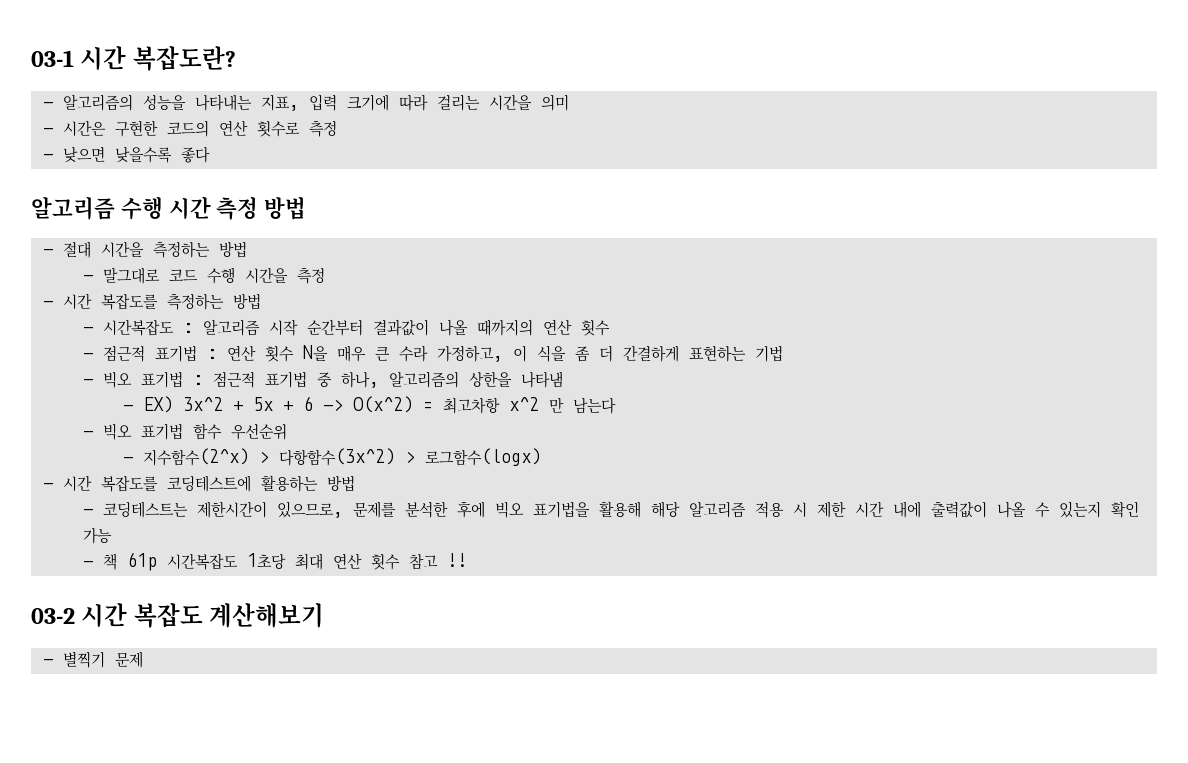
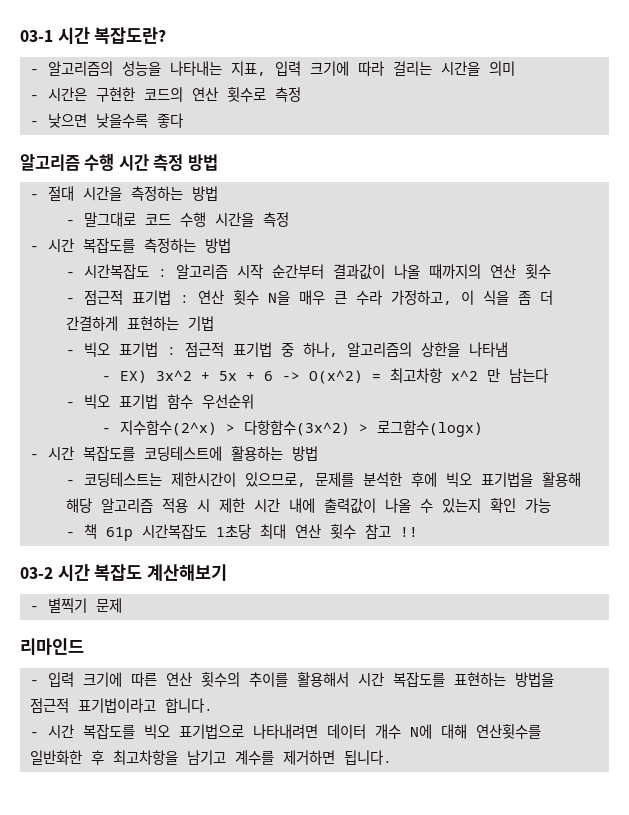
(143, 659) none -> [20,638,84,655] [29,672,554,687] [29,698,213,713] [29,724,541,739] [29,750,392,765] // 리마인드 // - 입력 크기에 따른 연산 횟수의 추이를 활용해서 시간 복잡도를 표현하는 방법을 점근적 표기법이라고 합니다. // - 시간 복잡도를 빅오 표기법으로 나타내려면 데이터 개수 N에 대해 연산횟수를 일반화한 후 최고차항을 남기고 계수를 제거하면 됩니다.

